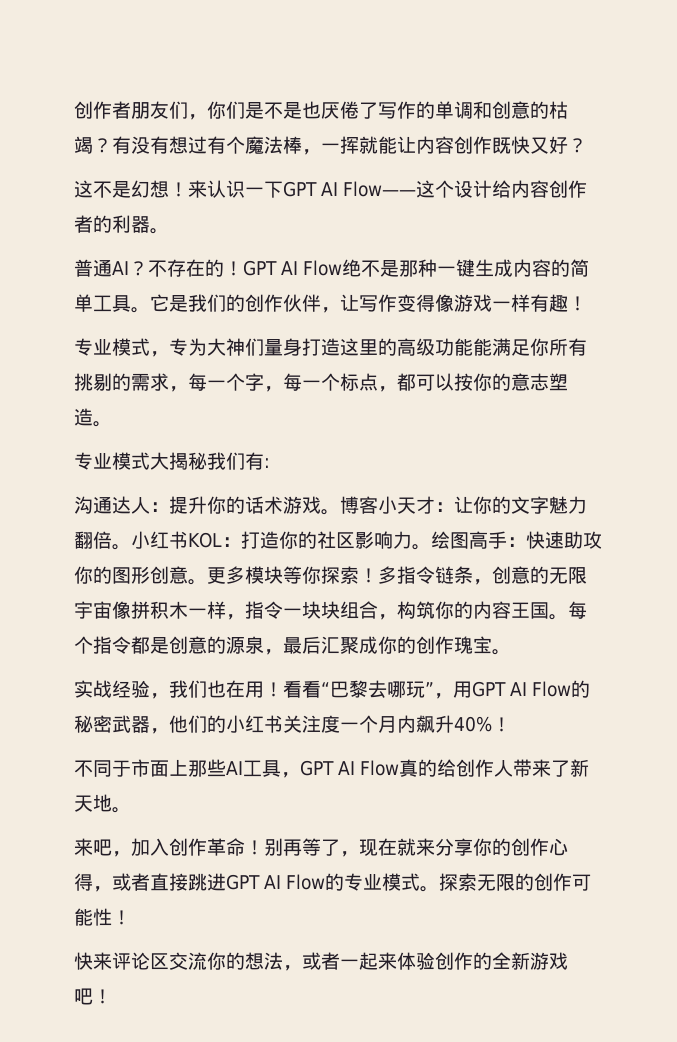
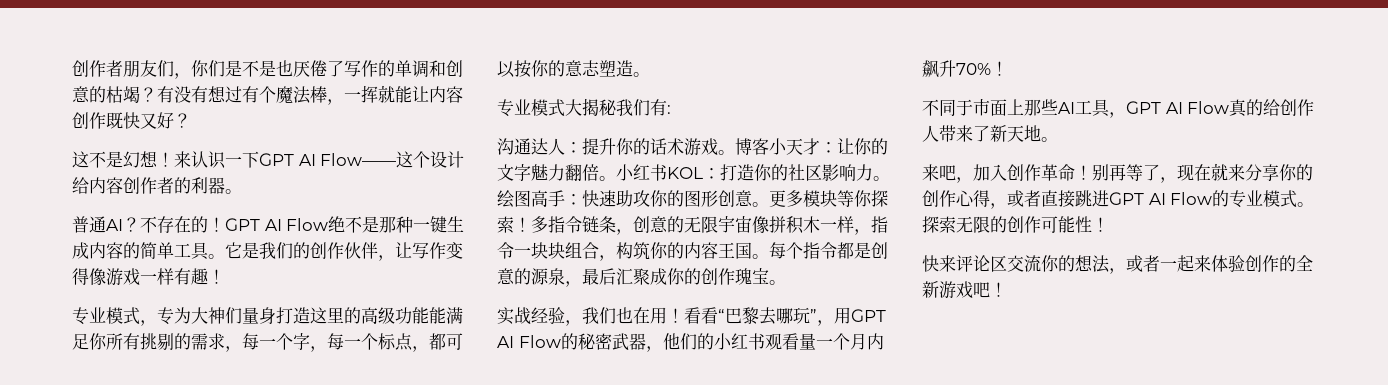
[283,715,340,733] 关注度 -> [764,333,816,350] 观看量
[454,716,492,732] 40% -> [956,63,991,75] 70%

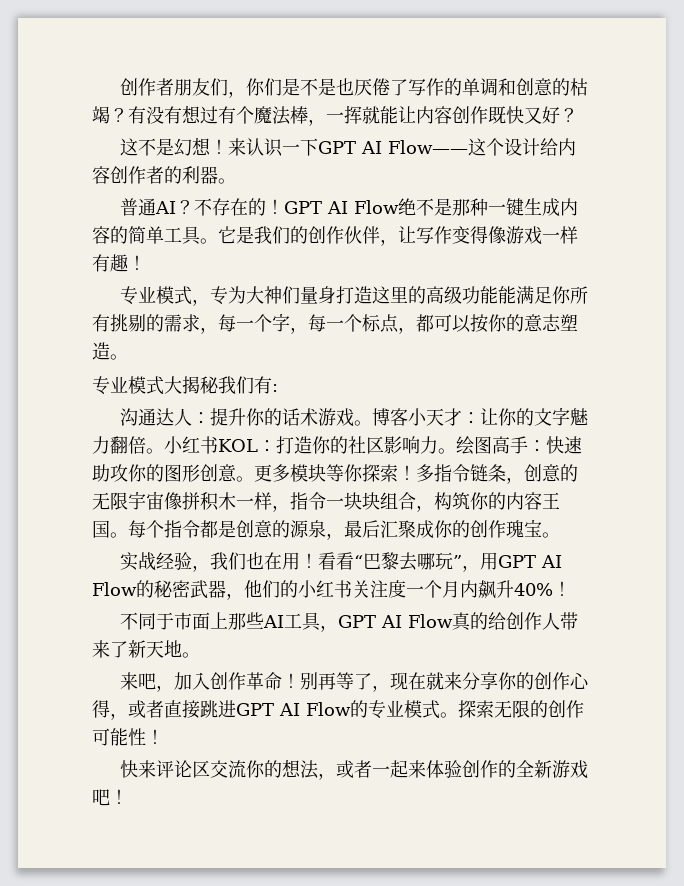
[764,333,816,350] 观看量 -> [352,580,406,598] 关注度
[956,63,991,75] 70% -> [514,583,553,596] 40%

